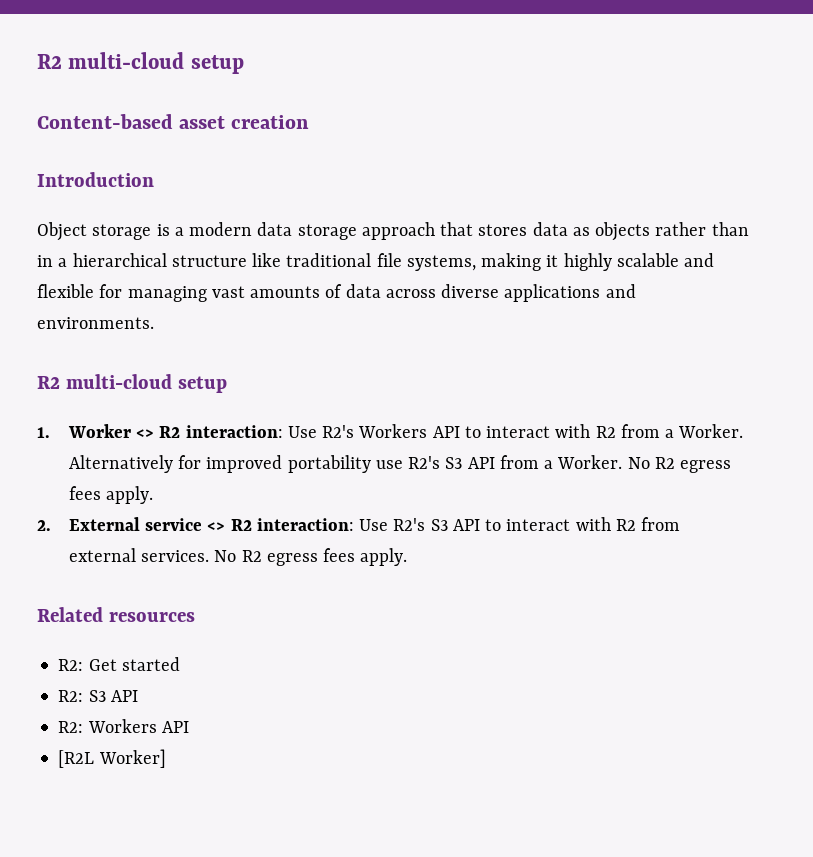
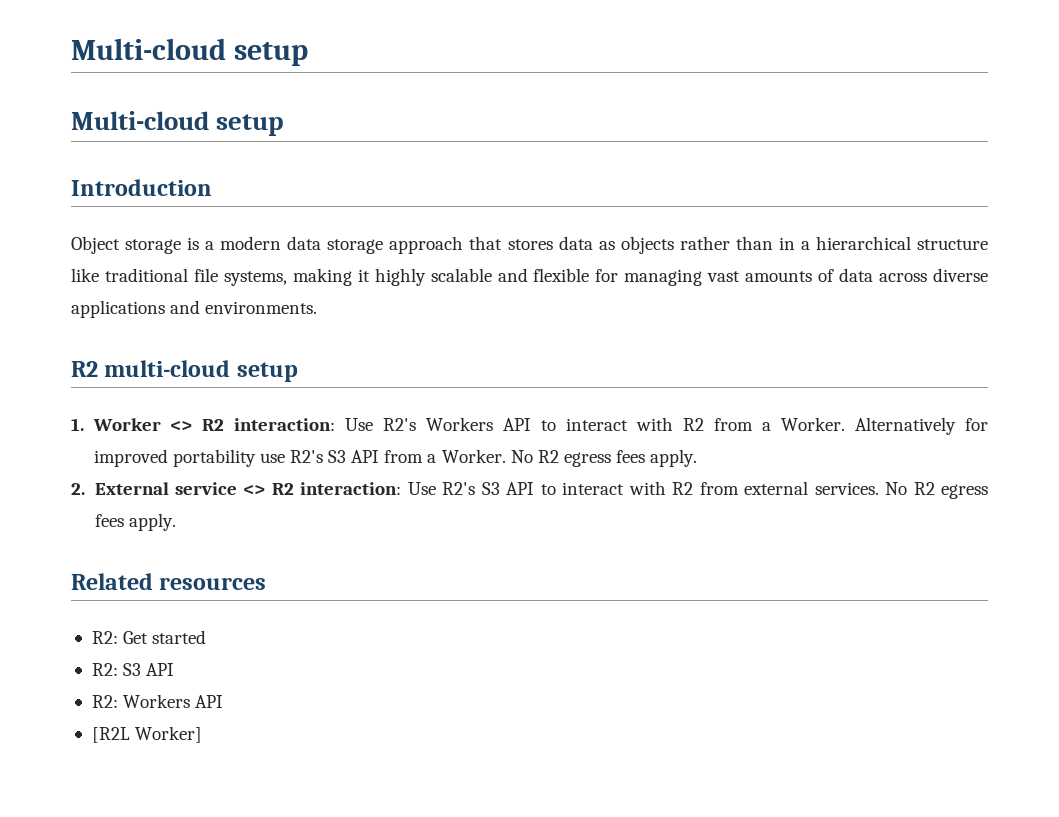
[37,52,244,74] [37,114,310,129] R2 multi-cloud setup // Content-based asset creation -> [71,38,309,66] [71,111,284,136] Multi-cloud setup // Multi-cloud setup

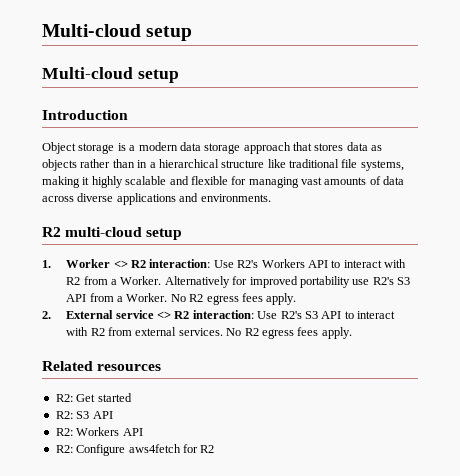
[91,726,203,743] [R2L Worker] -> [55,444,215,456] R2: Configure aws4fetch for R2

